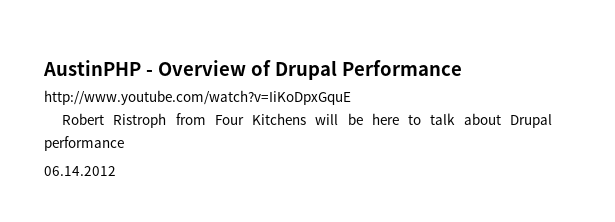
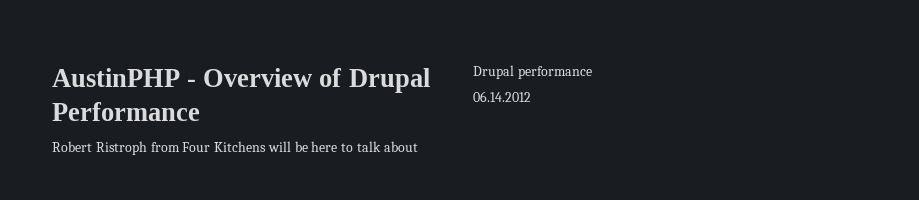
[44,90,351,105] // http://www.youtube.com/watch?v=IiKoDpxGquE -> (200, 111) none

